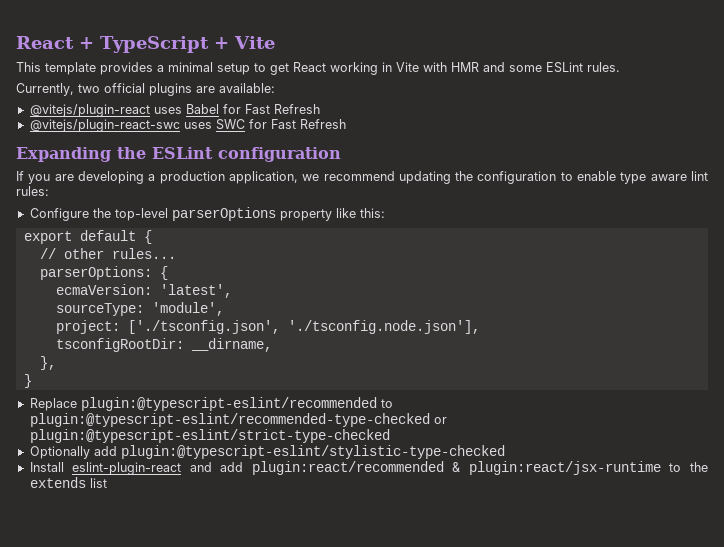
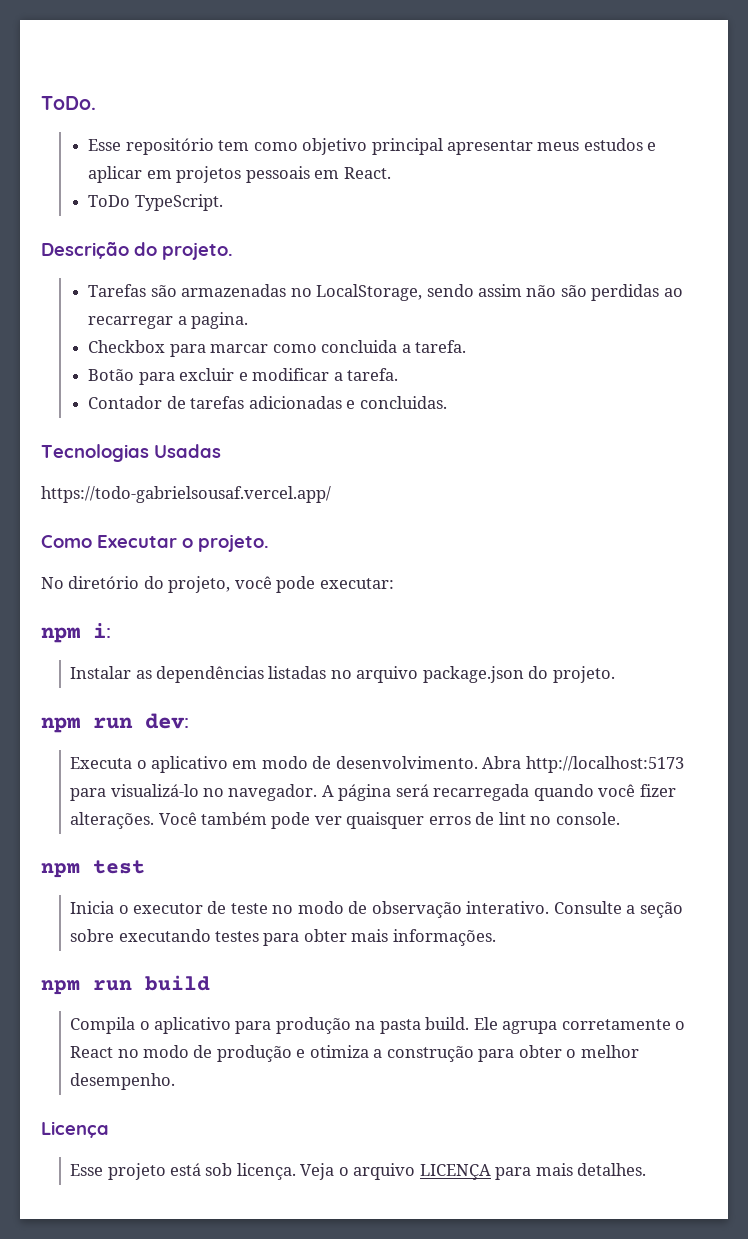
[16,36,275,53] [16,62,620,75] [16,83,275,96] [29,104,320,117] [29,119,346,132] [16,147,341,162] [16,171,708,184] [16,186,49,196] [29,207,385,221] [23,230,152,244] [39,248,176,259] [39,266,168,280] [55,284,232,298] [55,302,224,316] [55,320,480,334] [55,338,272,352] [39,356,56,370] [23,374,32,388] [29,397,393,411] [29,413,447,427] [29,429,390,443] [29,445,505,459] [29,461,708,475] [29,477,107,488] React + TypeScript + Vite // This template provides a minimal setup to get React working in Vite with HMR and some ESLint rules. // Currently, two official plugins are available: // @vitejs/plugin-react uses Babel for Fast Refresh // @vitejs/plugin-react-swc uses SWC for Fast Refresh // Expanding the ESLint configuration // If you are developing a production application, we recommend updating the configuration to enable type aware lint rules: // Configure the top-level parserOptions property like this: // export default { // // other rules... // parserOptions: { // ecmaVersion: 'latest', // sourceType: 'module', // project: ['./tsconfig.json', './tsconfig.node.json'], // tsconfigRootDir: __dirname, // }, // } // Replace plugin:@typescript-eslint/recommended to plugin:@typescript-eslint/recommended-type-checked or plugin:@typescript-eslint/strict-type-checked // Optionally add plugin:@typescript-eslint/stylistic-type-checked // Install eslint-plugin-react and add plugin:react/recommended & plugin:react/jsx-runtime to the extends list -> [41,96,96,110] [88,138,657,155] [88,166,391,183] [88,194,223,211] [41,242,233,260] [88,284,683,301] [88,312,249,329] [88,340,466,357] [88,368,398,385] [88,396,447,409] [41,444,221,462] [41,486,331,503] [41,534,269,552] [41,576,394,593] [41,623,111,643] [70,666,615,683] [41,713,189,733] [70,756,684,773] [70,784,676,801] [70,812,620,829] [41,860,145,878] [70,901,683,918] [70,929,496,946] [41,975,210,995] [70,1017,686,1034] [70,1045,639,1062] [70,1073,176,1090] [41,1121,109,1138] [70,1163,647,1180] ToDo. // Esse repositório tem como objetivo principal apresentar meus estudos e aplicar em projetos pessoais em React. // ToDo TypeScript. // Descrição do projeto. // Tarefas são armazenadas no LocalStorage, sendo assim não são perdidas ao recarregar a pagina. // Checkbox para marcar como concluida a tarefa. // Botão para excluir e modificar a tarefa. // Contador de tarefas adicionadas e concluidas. // Tecnologias Usadas // https://todo-gabrielsousaf.vercel.app/ // Como Executar o projeto. // No diretório do projeto, você pode executar: // npm i: // Instalar as dependências listadas no arquivo package.json do projeto. // npm run dev: // Executa o aplicativo em modo de desenvolvimento. Abra http://localhost:5173 para visualizá-lo no navegador. A página será recarregada quando você fizer alterações. Você também pode ver quaisquer erros de lint no console. // npm test // Inicia o executor de teste no modo de observação interativo. Consulte a seção sobre executando testes para obter mais informações. // npm run build // Compila o aplicativo para produção na pasta build. Ele agrupa corretamente o React no modo de produção e otimiza a construção para obter o melhor desempenho. // Licença // Esse projeto está sob licença. Veja o arquivo LICENÇA para mais detalhes.

